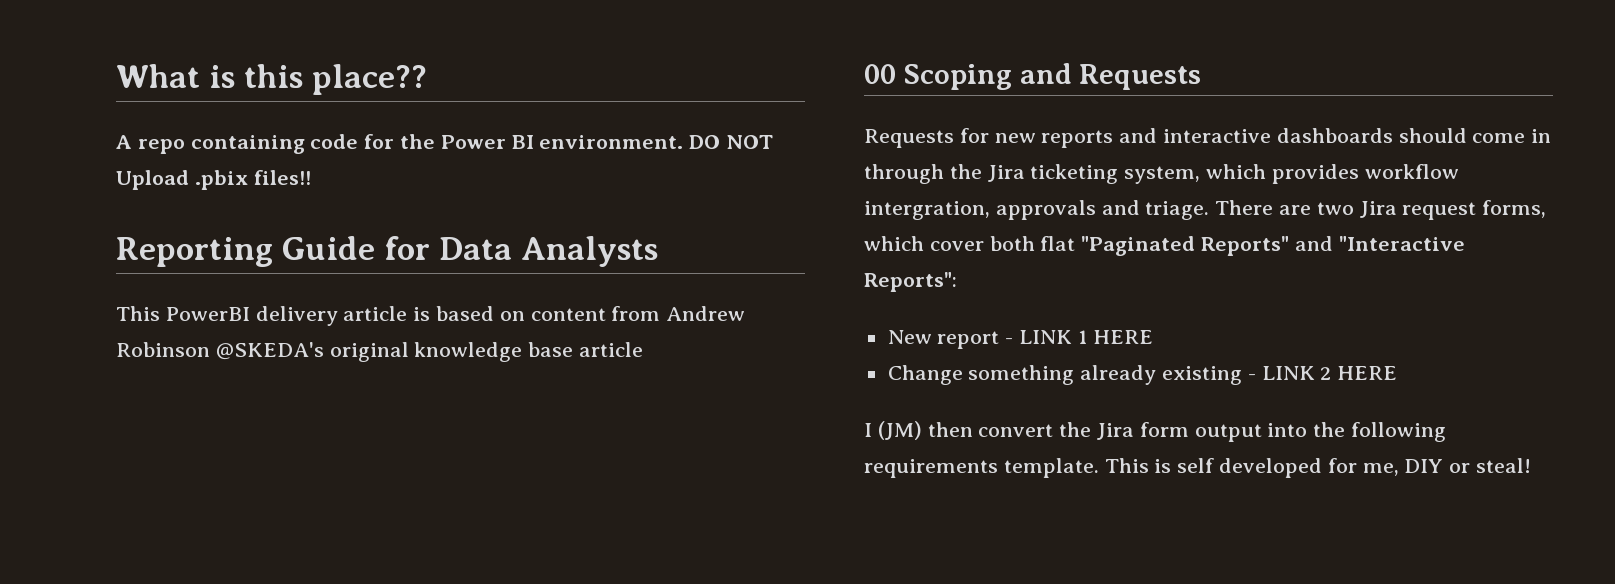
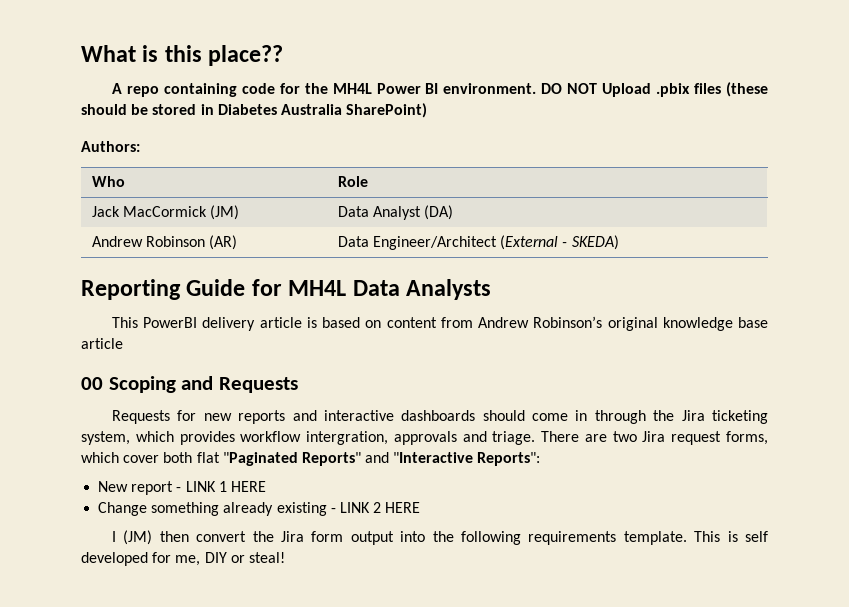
(436, 141) none -> [332,83,372,94] MH4L
[253,170,311,185] files!! -> [694,82,768,97] [81,103,428,118] [81,141,140,152] [91,176,125,187] [337,176,368,187] [91,205,240,220] [337,205,454,220] [91,235,238,250] [337,235,619,250] files (these should be stored in Diabetes Australia SharePoint) // Authors: // Who | Role // Jack MacCormick (JM) | Data Analyst (DA) // Andrew Robinson (AR) | Data Engineer/Architect (External - SKEDA)
(431, 248) none -> [288,280,347,296] MH4L
[116,342,324,360] Robinson @SKEDA's -> [533,316,603,328] Robinson’s

